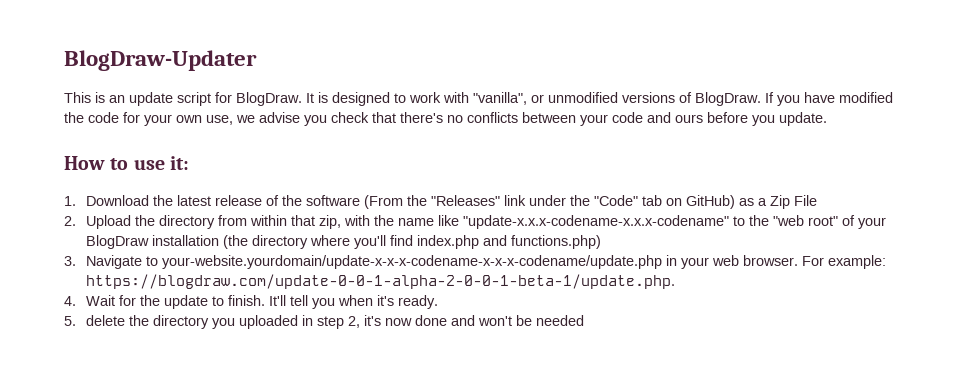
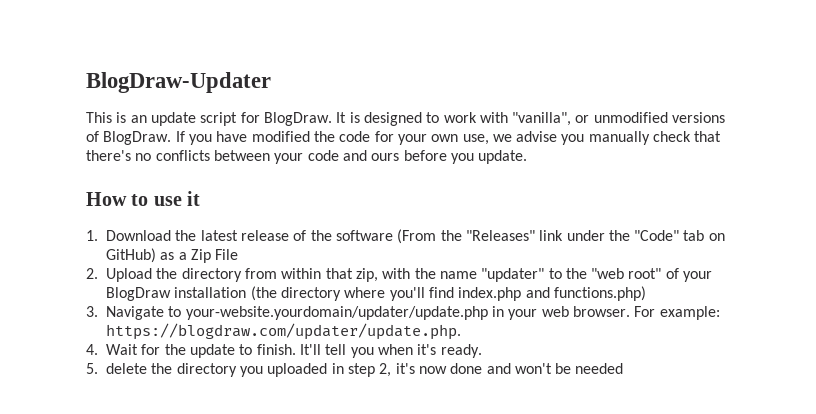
(327, 120) none -> [588,131,650,145] manually
[170,156,190,170] it: -> [187,191,201,206] it
[437,215,729,229] like "update-x.x.x-codename-x.x.x-codename" -> [481,268,545,282] "updater"
[161,255,662,269] your-website.yourdomain/update-x-x-x-codename-x-x-x-codename/update.php -> [185,306,488,320] your-website.yourdomain/updater/update.php
[85,274,675,289] https://blogdraw.com/update-0-0-1-alpha-2-0-0-1-beta-1/update.php. -> [106,323,461,340] https://blogdraw.com/updater/update.php.

